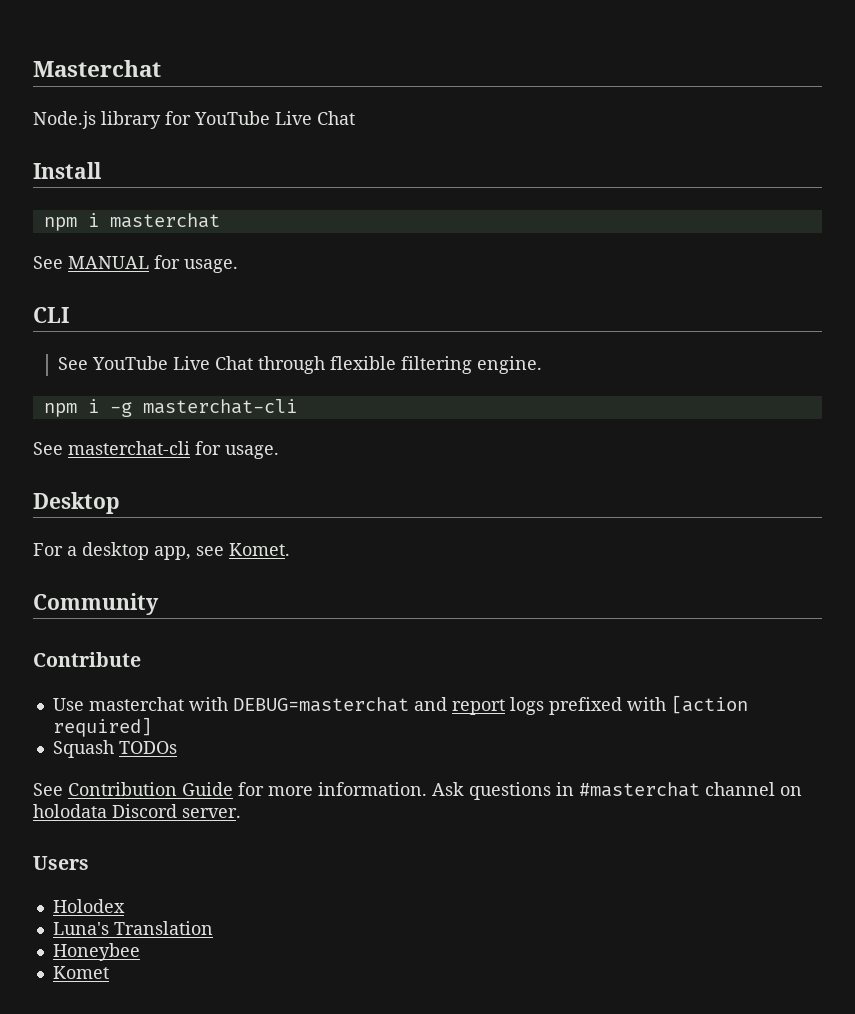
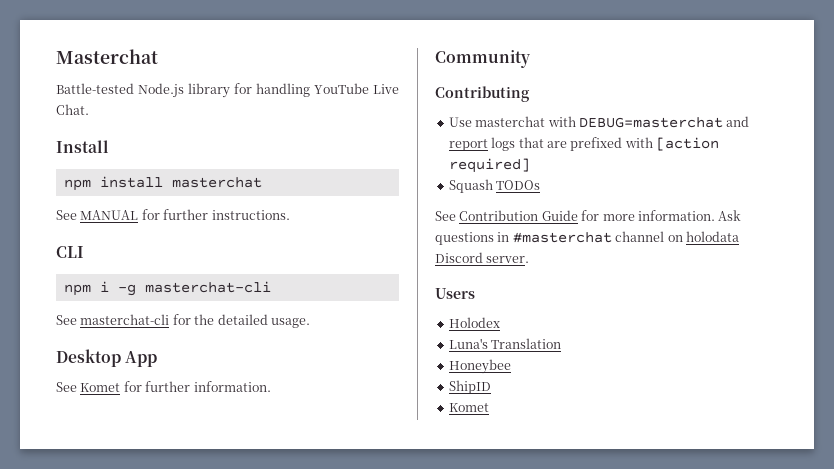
(161, 68) none -> [56,83,134,94] Battle-tested
[194,111,355,125] YouTube Live Chat -> [256,83,399,97] [56,104,89,115] handling YouTube Live Chat.
[87,213,99,227] i -> [99,176,163,188] install
[184,259,238,273] usage. -> [163,209,290,220] further instructions.
[58,356,543,374] // See YouTube Live Chat through flexible filtering engine. -> (84, 252) none
(221, 448) none -> [194,314,268,325] the detailed
[33,542,290,560] // For a desktop app, see Komet. -> [125,351,158,367] [56,381,271,392] App // See Komet for further information.
[33,652,141,667] Contribute -> [435,86,530,102] Contributing
(544, 706) none -> [518,137,567,148] that are
(140, 952) none -> [448,380,491,394] // ShipID

